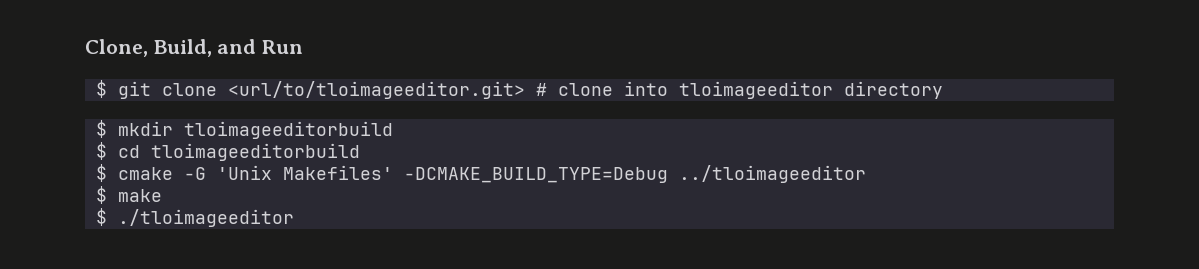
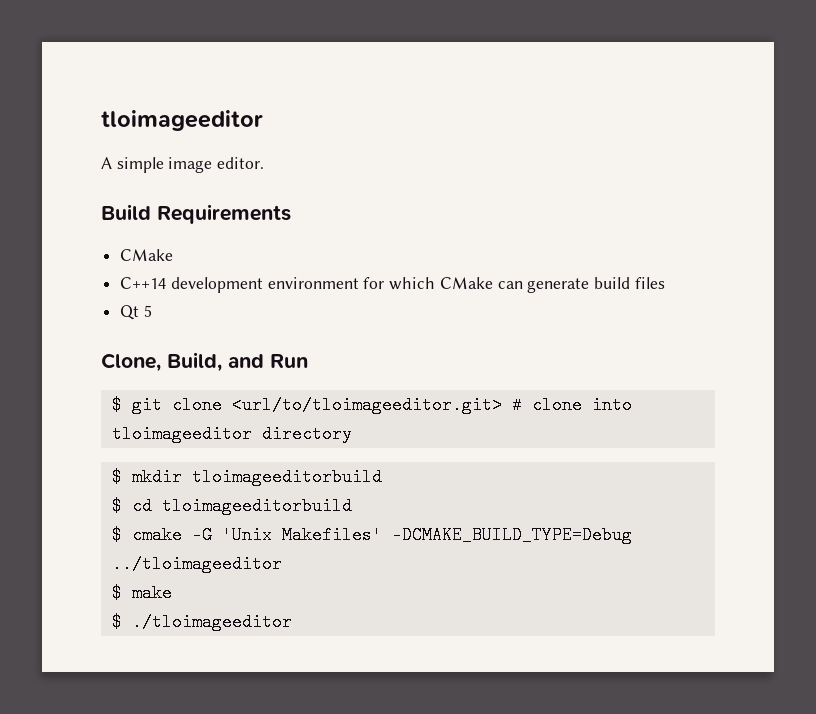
(85, 48) none -> [101,110,263,131] [101,157,265,173] [101,204,291,224] [120,249,174,261] [120,277,665,293] [120,305,152,320] tloimageeditor // A simple image editor. // Build Requirements // CMake // C++14 development environment for which CMake can generate build files // Qt 5 //

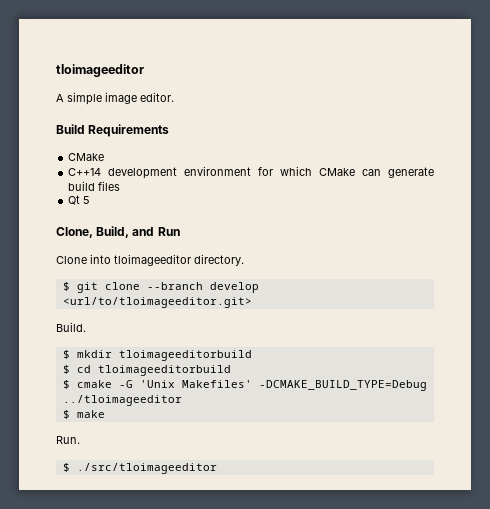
(308, 361) none -> [56,254,244,266] // Clone into tloimageeditor directory.
(222, 405) none -> [146,282,259,293] --branch develop
[511,396,632,414] [111,425,352,443] # clone into tloimageeditor directory -> [56,322,86,332] // Build.
[111,613,292,631] // $ ./tloimageeditor -> [56,436,80,444] [62,463,217,474] // Run. // $ ./src/tloimageeditor

